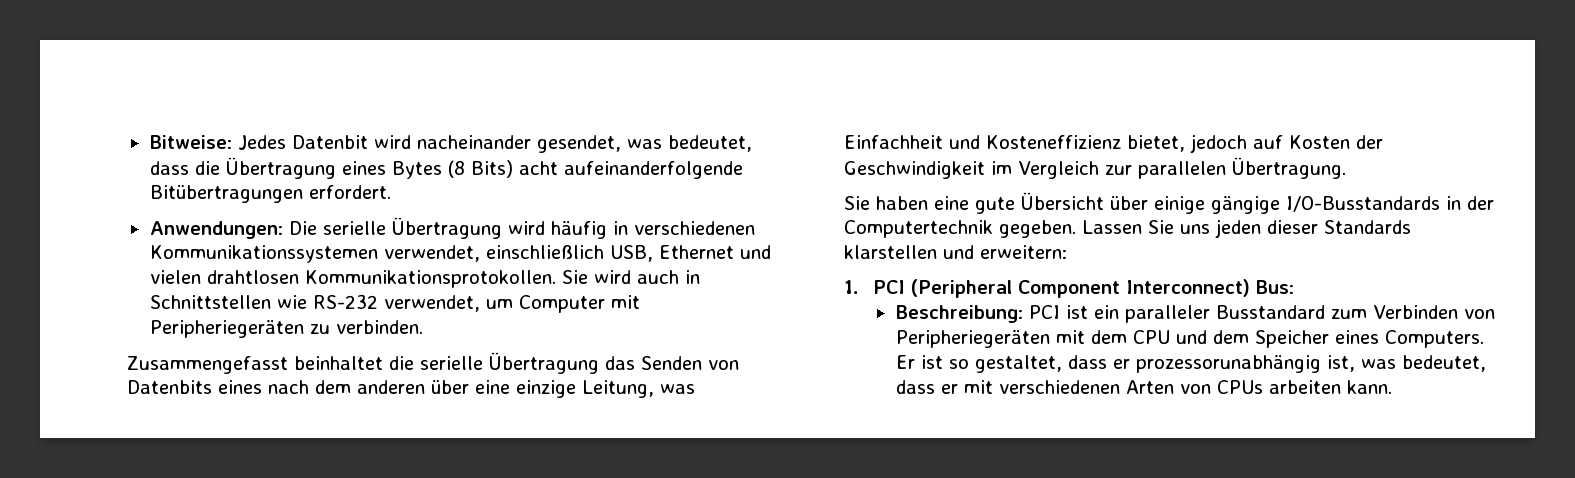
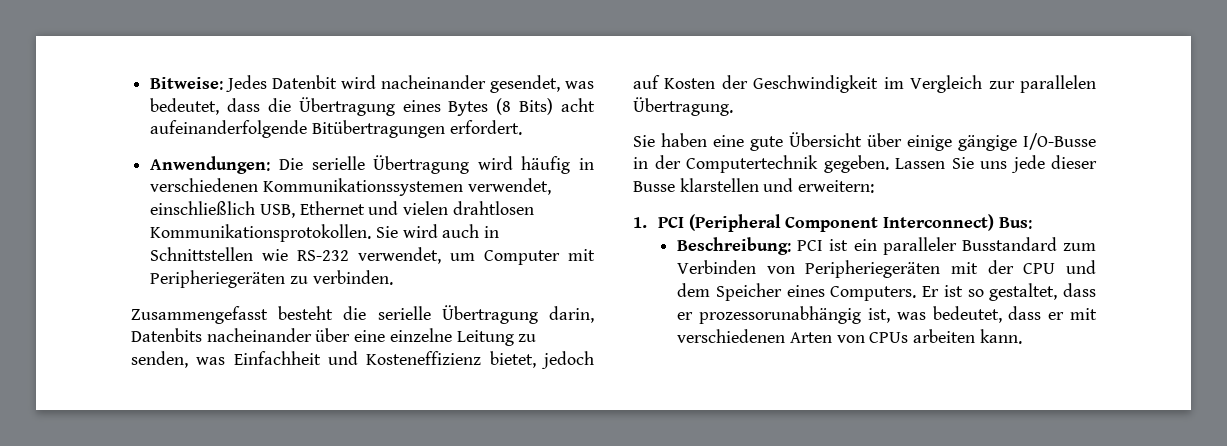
[294,356,383,370] beinhaltet -> [278,306,334,320] besteht
[605,356,739,370] [127,380,654,398] das Senden von Datenbits eines nach dem anderen über eine einzige Leitung, -> [549,306,594,323] [131,328,537,346] [131,351,188,368] darin, Datenbits nacheinander über eine einzelne Leitung zu senden,
[1286,196,1440,212] I/O-Busstandards -> [1023,133,1096,150] I/O-Busse
[1215,219,1411,238] jeden dieser Standards -> [1010,155,1097,173] [633,181,675,192] jede dieser Busse
[1090,330,1127,344] dem -> [987,260,1014,274] der

